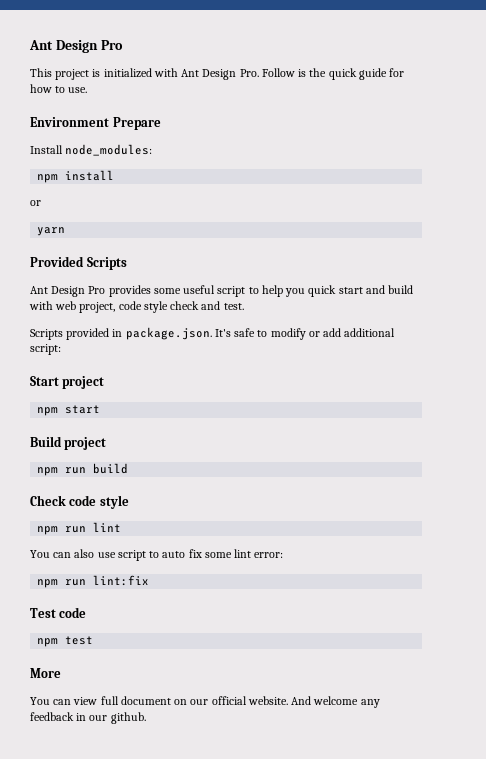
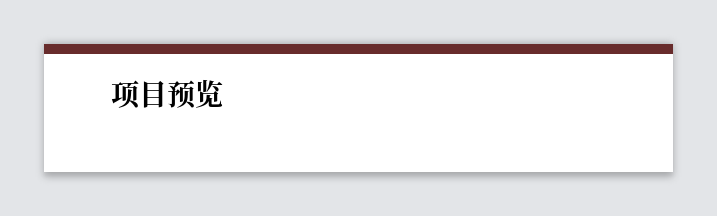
[29,40,123,53] [30,68,405,80] [30,84,88,93] [30,117,161,130] [30,144,153,156] [37,170,115,183] [30,200,41,206] [37,227,66,236] [30,256,127,270] [30,285,414,297] [29,301,244,313] [30,327,396,340] [30,344,61,355] [30,376,105,389] [37,405,101,416] [30,436,107,450] [37,463,129,476] [30,495,129,509] [37,522,122,535] [30,549,284,561] [37,575,150,588] [30,607,87,618] [37,636,94,647] [30,668,61,678] [30,696,380,708] [30,712,146,724] Ant Design Pro // This project is initialized with Ant Design Pro. Follow is the quick guide for how to use. // Environment Prepare // Install node_modules: // npm install // or // yarn // Provided Scripts // Ant Design Pro provides some useful script to help you quick start and build with web project, code style check and test. // Scripts provided in package.json. It's safe to modify or add additional script: // Start project // npm start // Build project // npm run build // Check code style // npm run lint // You can also use script to auto fix some lint error: // npm run lint:fix // Test code // npm test // More // You can view full document on our official website. And welcome any feedback in our github. -> [111,79,223,109] 项目预览

